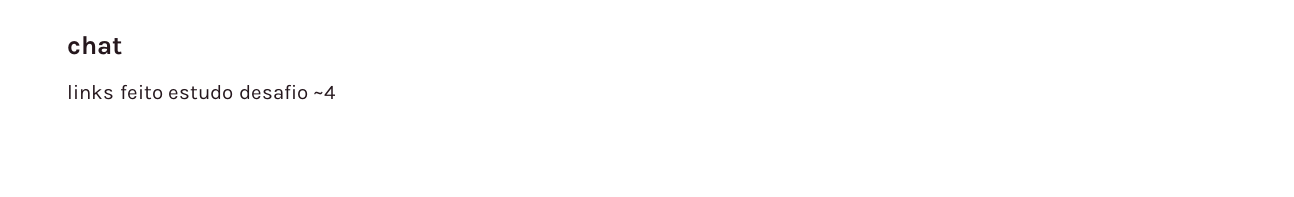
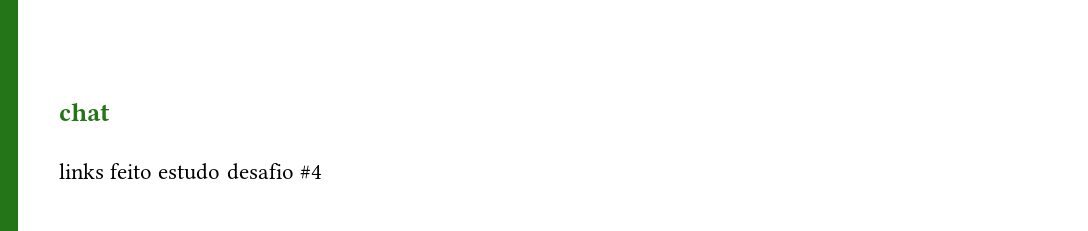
[313,85,336,99] ~4 -> [299,165,322,179] #4

